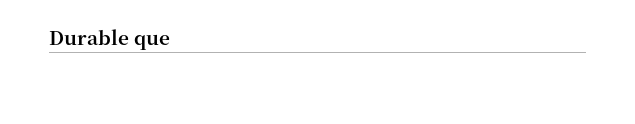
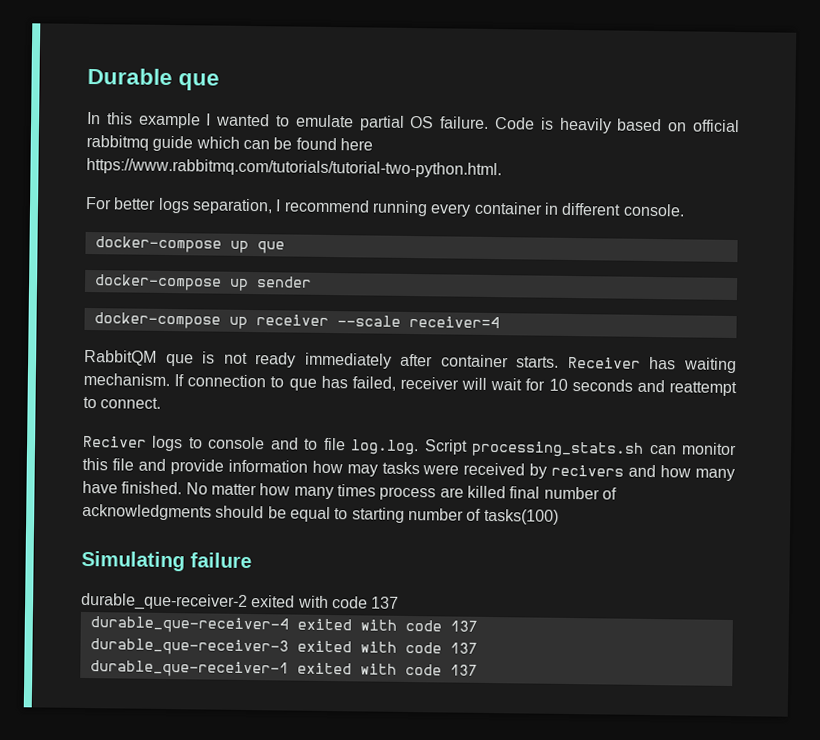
(171, 42) none -> [87,111,740,134] [86,134,373,152] [86,157,502,179] [85,196,685,217] [94,236,285,254] [93,274,312,291] [93,312,500,329] [84,349,737,374] [83,372,737,397] [83,396,162,409] [83,435,737,458] [82,457,736,482] [82,480,617,501] [82,503,559,525] [81,550,252,572] [81,592,400,611] [89,616,478,634] [89,638,478,656] [89,660,478,678] // In this example I wanted to emulate partial OS failure. Code is heavily based on official rabbitmq guide which can be found here https://www.rabbitmq.com/tutorials/tutorial-two-python.html. // For better logs separation, I recommend running every container in different console. // docker-compose up que // docker-compose up sender // docker-compose up receiver --scale receiver=4 // RabbitQM que is not ready immediately after container starts. Receiver has waiting mechanism. If connection to que has failed, receiver will wait for 10 seconds and reattempt to connect. // Reciver logs to console and to file log.log. Script processing_stats.sh can monitor this file and provide information how may tasks were received by recivers and how many have finished. No matter how many times process are killed final number of acknowledgments should be equal to starting number of tasks(100) // Simulating failure // durable_que-receiver-2 exited with code 137 // durable_que-receiver-4 exited with code 137 // durable_que-receiver-3 exited with code 137 // durable_que-receiver-1 exited with code 137

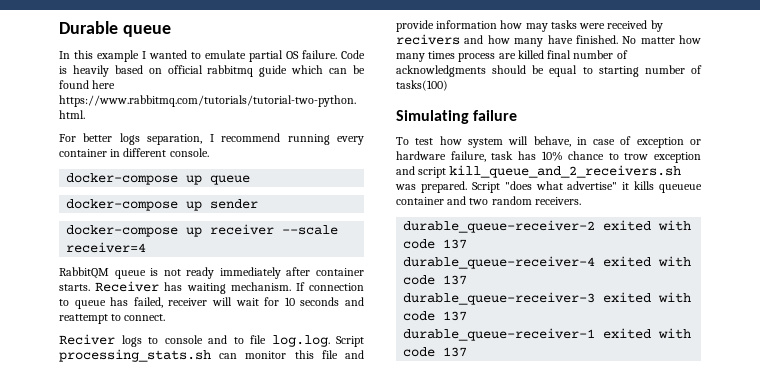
[178,73,221,91] que -> [122,25,171,37] queue
[256,241,285,254] que -> [210,175,251,185] queue
[165,353,194,367] que -> [114,270,146,279] queue
[288,378,317,391] que -> [74,300,106,309] queue
[81,592,400,611] [89,616,478,634] [89,638,478,656] [89,660,289,678] durable_que-receiver-2 exited with code 137 // durable_que-receiver-4 exited with code 137 // durable_que-receiver-3 exited with code 137 // durable_que-receiver-1 -> [396,136,701,148] [396,151,701,163] [396,165,682,178] [395,181,702,193] [396,196,581,205] [403,220,692,233] [403,239,468,249] [403,256,692,269] [403,275,468,285] [403,292,692,305] [403,311,468,321] [403,328,596,341] To test how system will behave, in case of exception or hardware failure, task has 10% chance to trow exception and script kill_queue_and_2_receivers.sh was prepared. Script "does what advertise" it kills queueue container and two random receivers. // durable_queue-receiver-2 exited with code 137 // durable_queue-receiver-4 exited with code 137 // durable_queue-receiver-3 exited with code 137 // durable_queue-receiver-1

